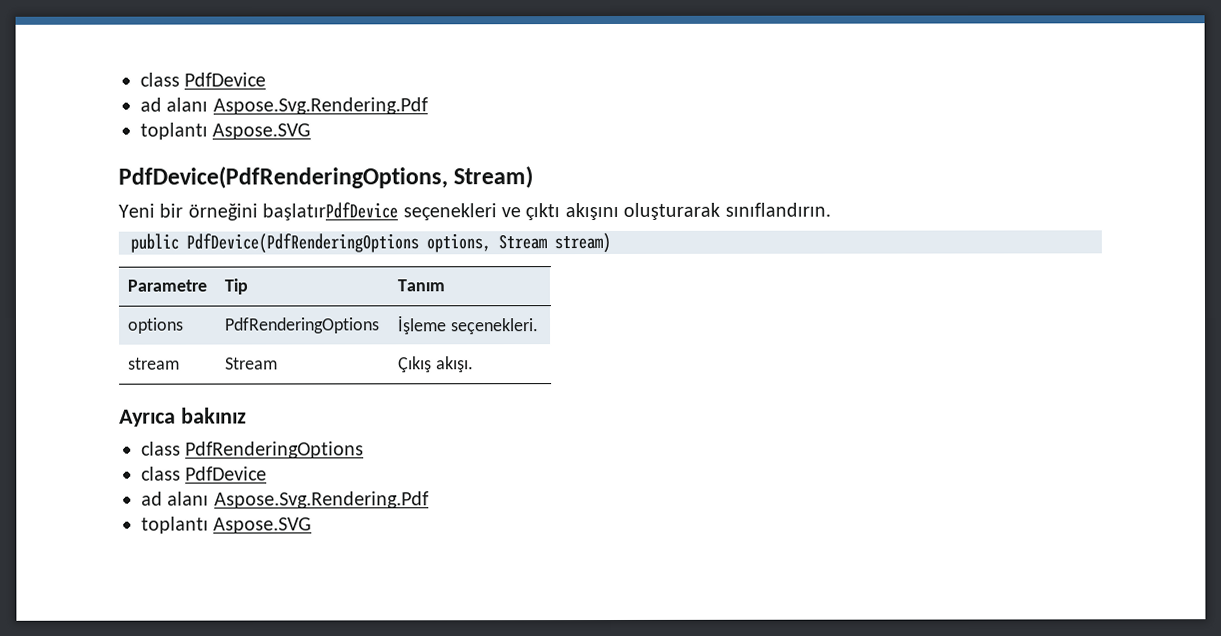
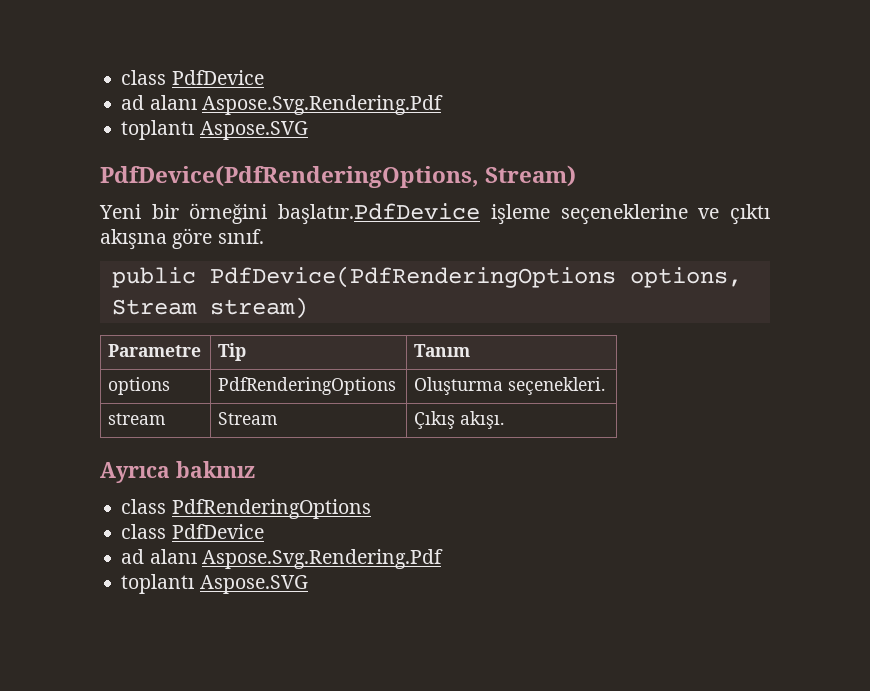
[262,202,831,221] başlatırPdfDevice seçenekleri ve çıktı akışını oluşturarak sınıflandırın. -> [278,203,770,225] [100,228,264,250] başlatır.PdfDevice işleme seçeneklerine ve çıktı akışına göre sınıf.
[396,315,447,335] İşleme -> [414,377,504,395] Oluşturma

